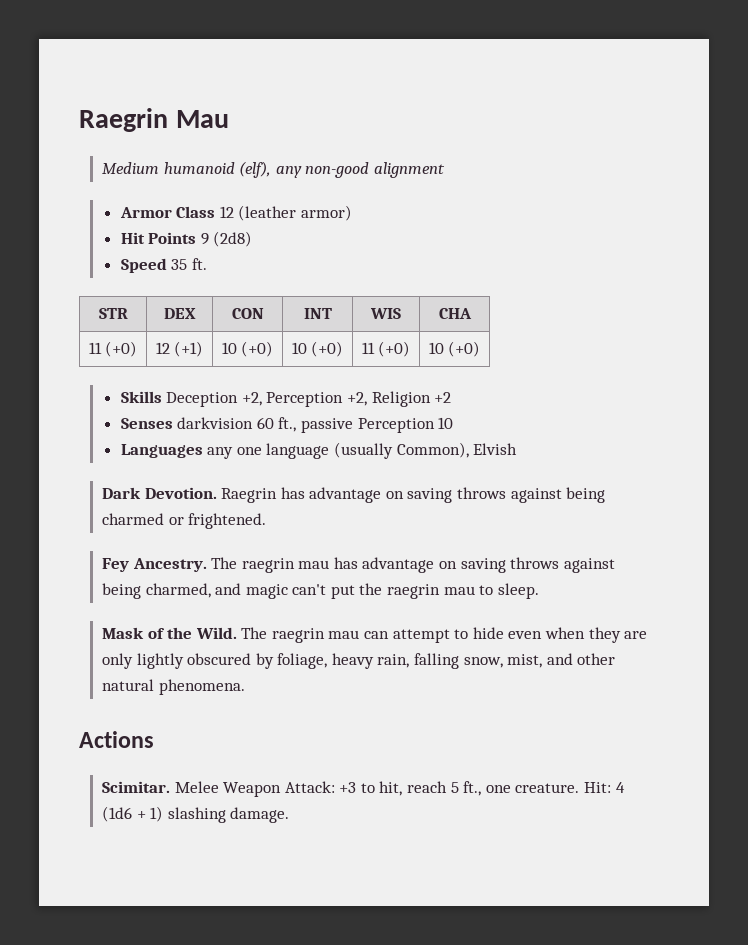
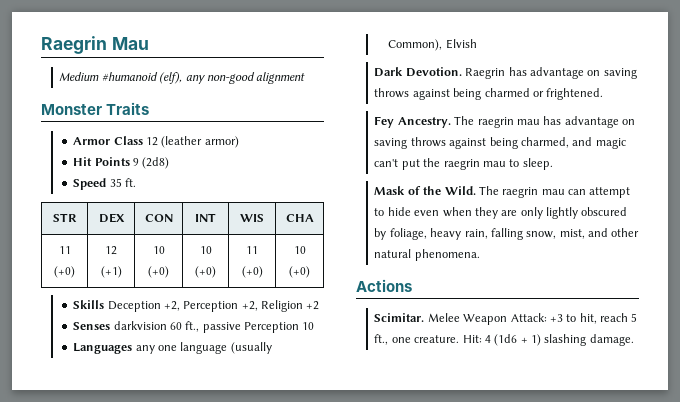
[163,162,235,174] humanoid -> [101,72,158,81] #humanoid
(445, 170) none -> [41,102,150,115] // Monster Traits

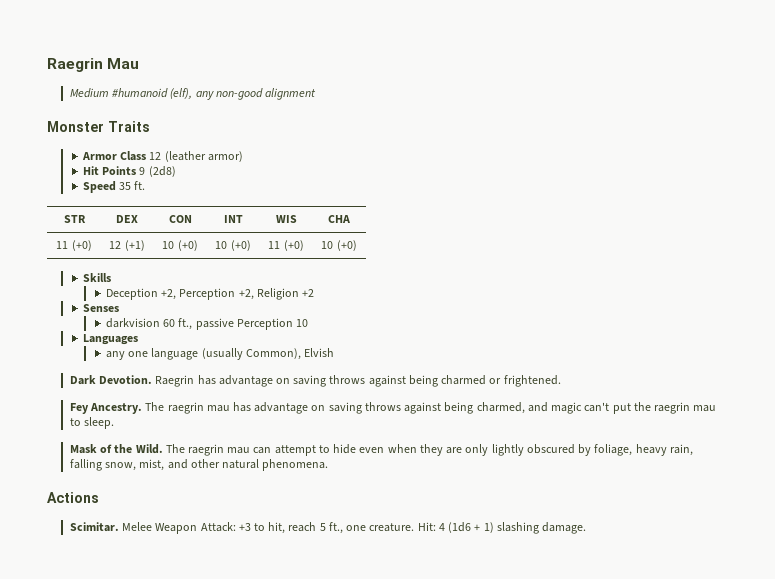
(105, 304) none -> (112, 277) //
(111, 326) none -> (120, 308) //
(133, 348) none -> (139, 339) //

